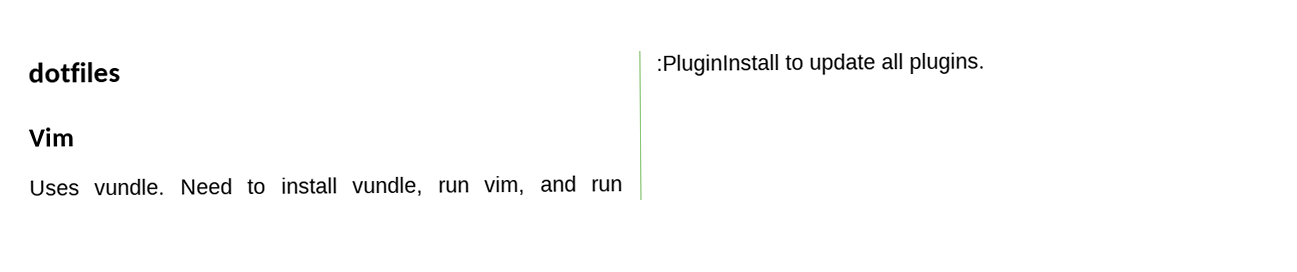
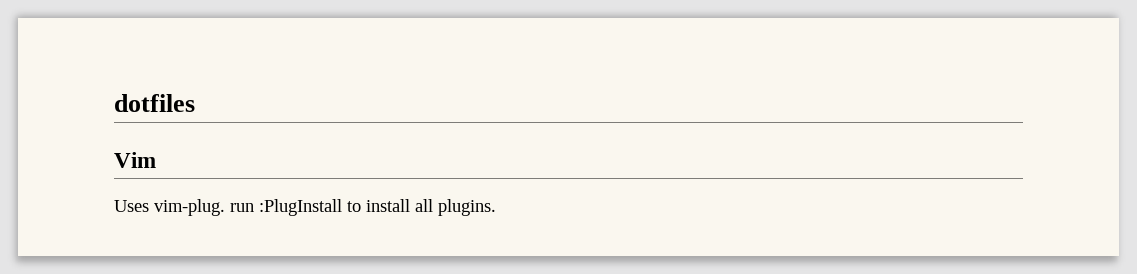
[94,175,624,197] [656,53,876,76] vundle. Need to install vundle, run vim, and run :PluginInstall to update -> [154,199,410,216] vim-plug. run :PlugInstall to install

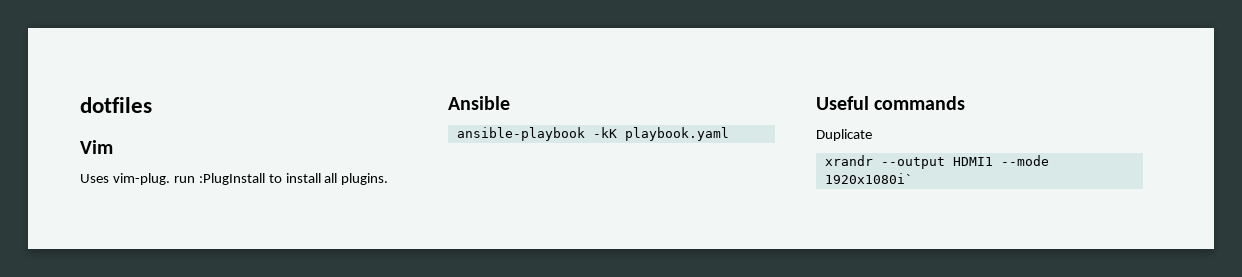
(496, 207) none -> [448,96,510,110] [456,127,729,141] [816,96,966,110] [816,129,872,141] [824,155,1049,169] [824,173,913,184] // Ansible // ansible-playbook -kK playbook.yaml // Useful commands // Duplicate // xrandr --output HDMI1 --mode 1920x1080i`

